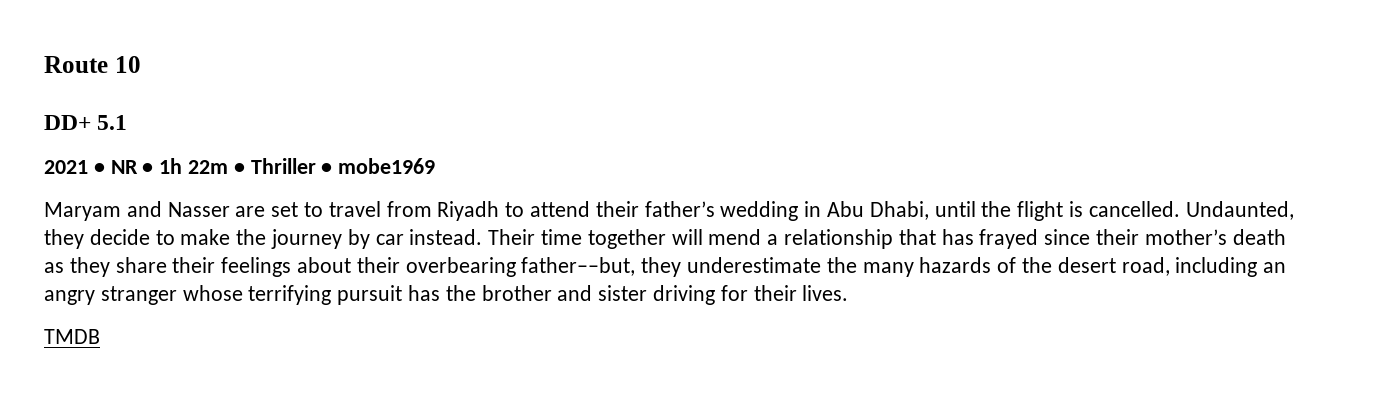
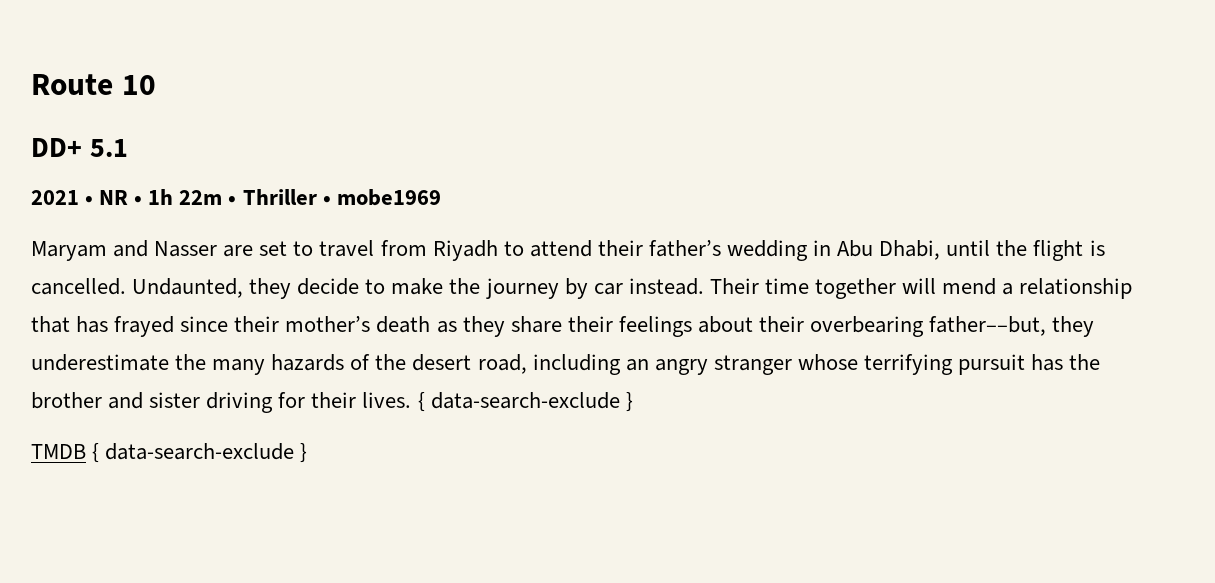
[44,329,100,344] // TMDB -> [417,392,633,412] [31,443,308,463] { data-search-exclude } // TMDB { data-search-exclude }

